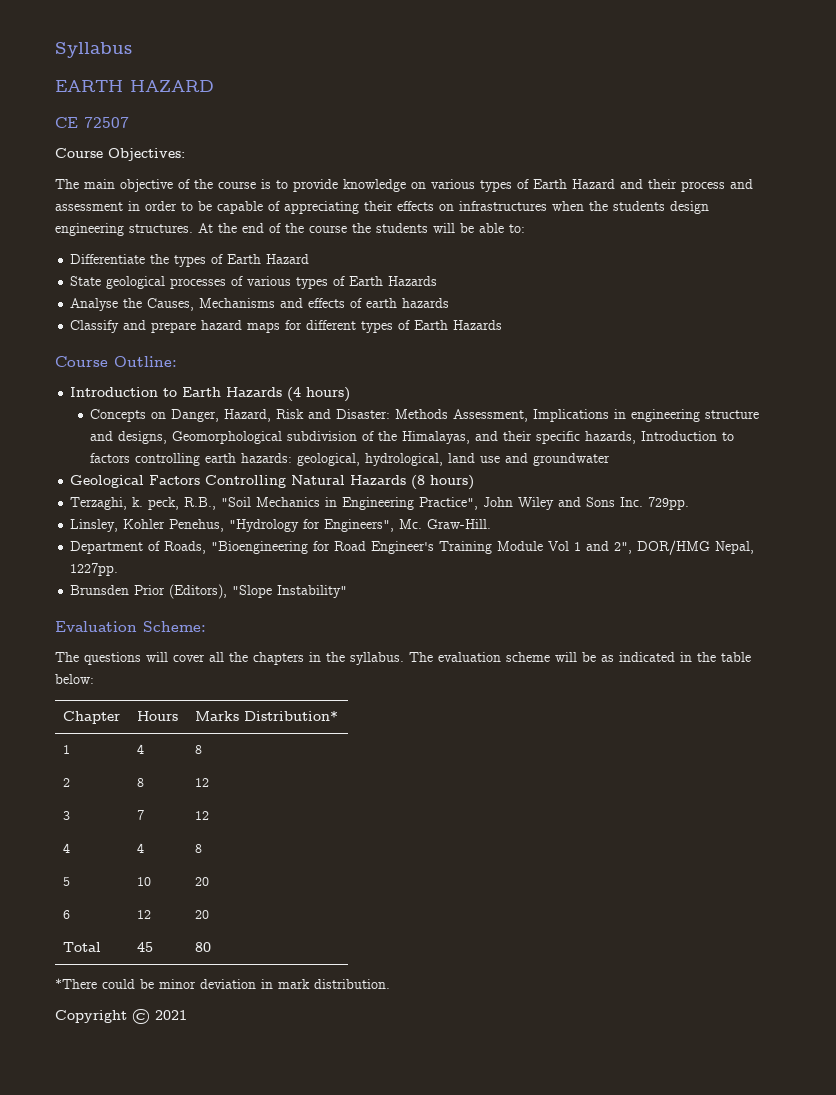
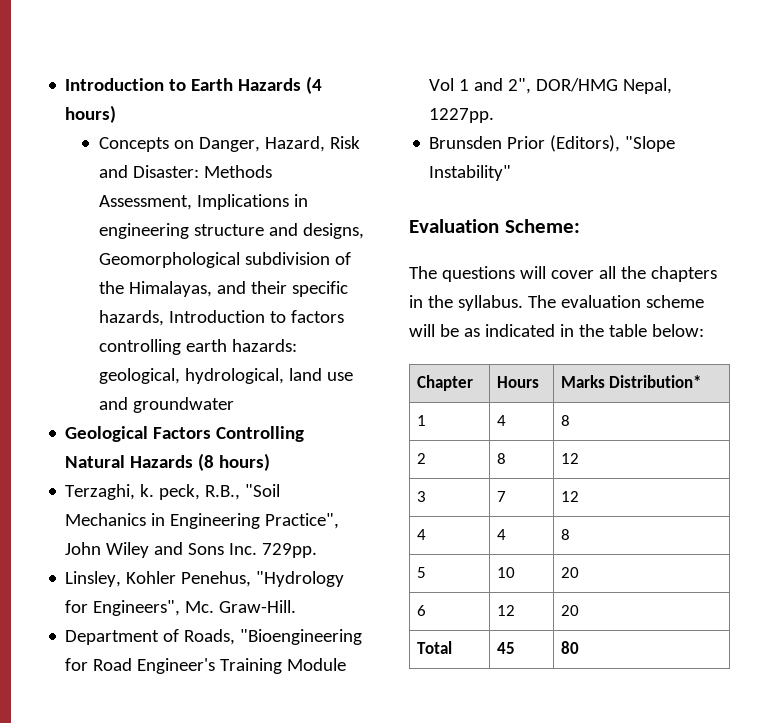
[55,42,132,58] [55,80,214,92] [55,117,129,128] [55,148,185,161] [55,179,753,192] [55,201,709,214] [55,223,525,236] [70,254,310,267] [70,276,438,289] [70,298,450,311] [70,320,503,333] [55,356,177,367] Syllabus // EARTH HAZARD // CE 72507 // Course Objectives: // The main objective of the course is to provide knowledge on various types of Earth Hazard and their process and assessment in order to be capable of appreciating their effects on infrastructures when the students design engineering structures. At the end of the course the students will be able to: // Differentiate the types of Earth Hazard // State geological processes of various types of Earth Hazards // Analyse the Causes, Mechanisms and effects of earth hazards // Classify and prepare hazard maps for different types of Earth Hazards // Course Outline: // -> (65, 84) none
[55,978,390,989] [55,1009,187,1024] // *There could be minor deviation in mark distribution. // Copyright © 2021 -> (579, 647) none

